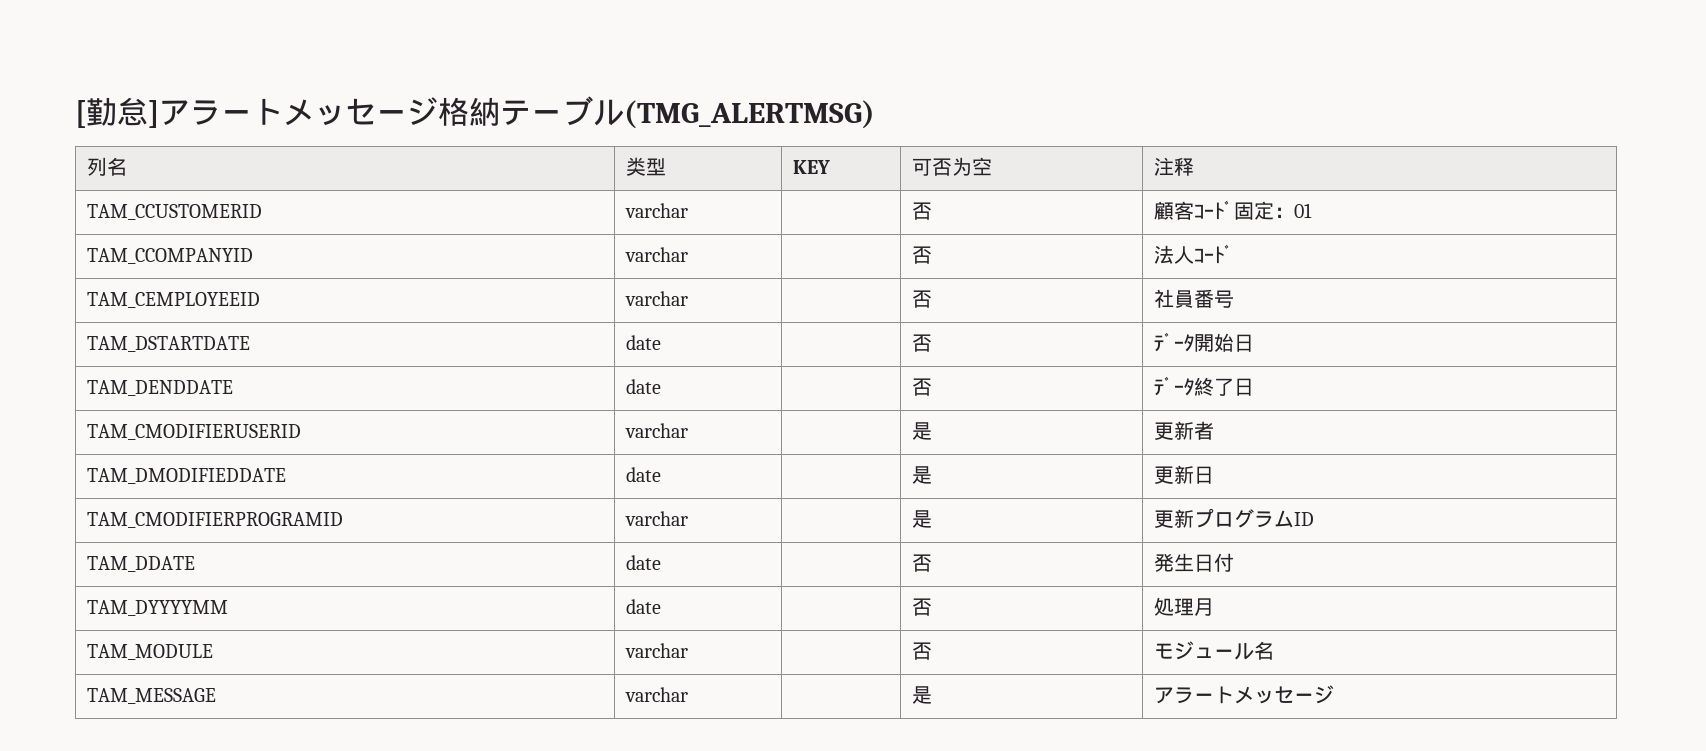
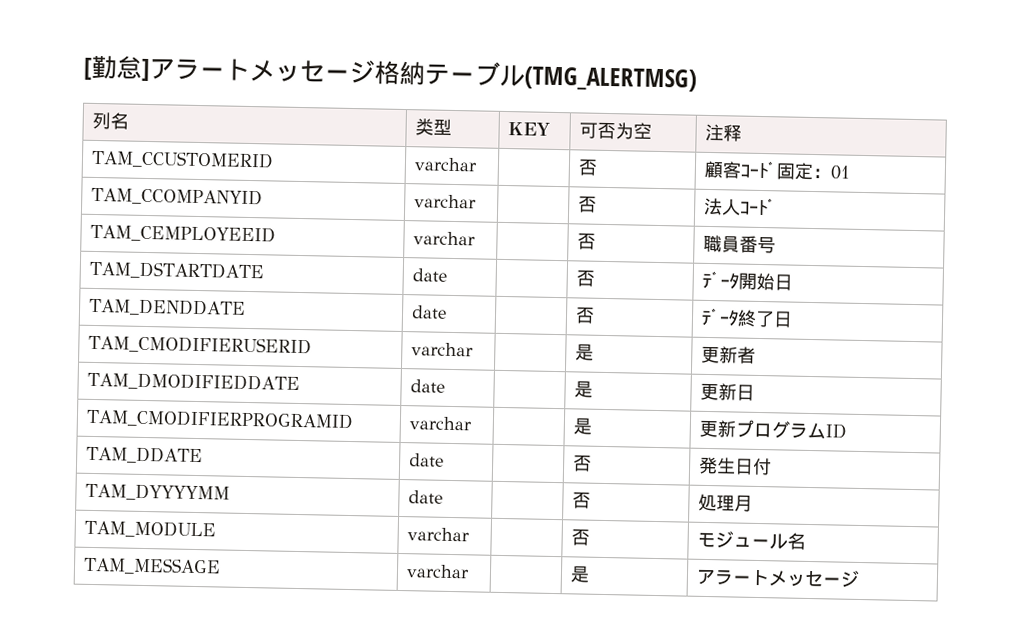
[1154,289,1175,308] 社 -> [703,234,723,253] 職

